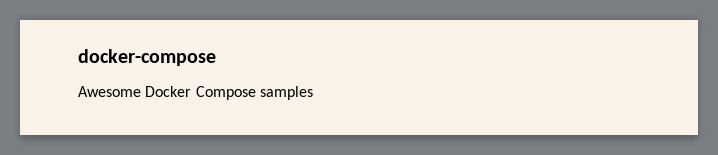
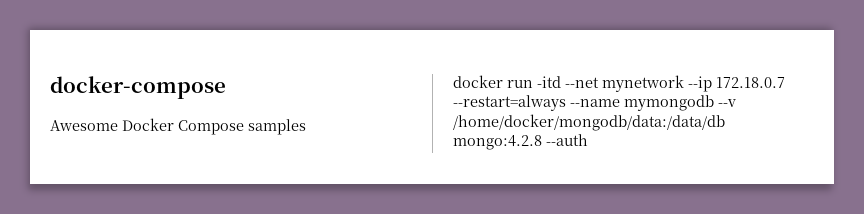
(313, 93) none -> [453,75,785,92] [453,95,736,111] [453,114,725,131] [453,134,588,150] // docker run -itd --net mynetwork --ip 172.18.0.7 --restart=always --name mymongodb --v /home/docker/mongodb/data:/data/db mongo:4.2.8 --auth

